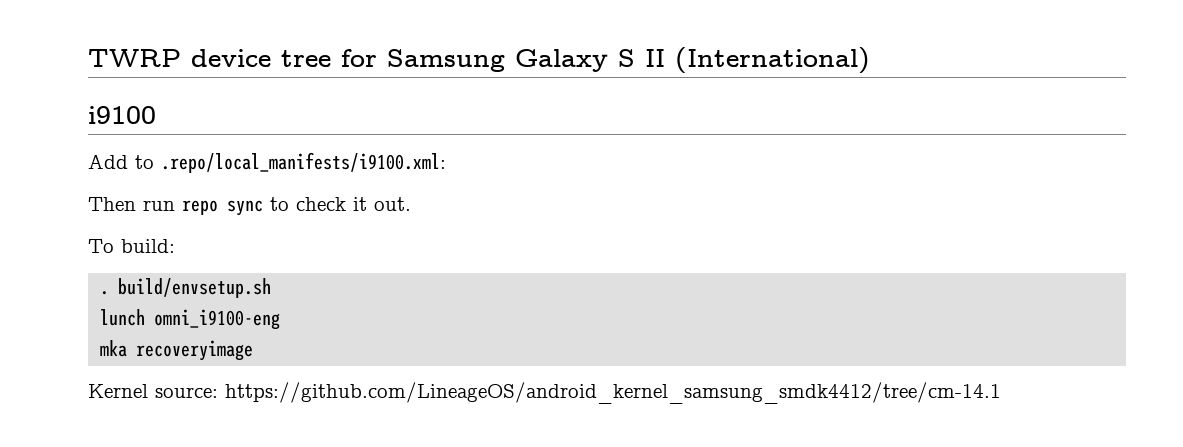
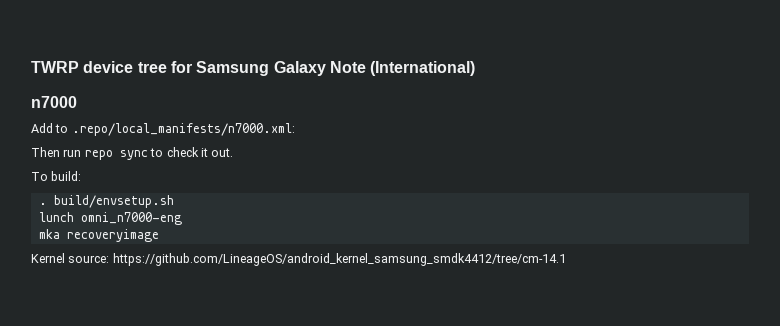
[618,49,665,67] S II -> [329,61,366,73] Note
[88,106,156,124] i9100 -> [31,96,77,108] n7000
[161,152,446,173] .repo/local_manifests/i9100.xml: -> [71,123,295,136] .repo/local_manifests/n7000.xml:
[154,309,281,330] omni_i9100-eng -> [80,212,182,225] omni_n7000-eng

